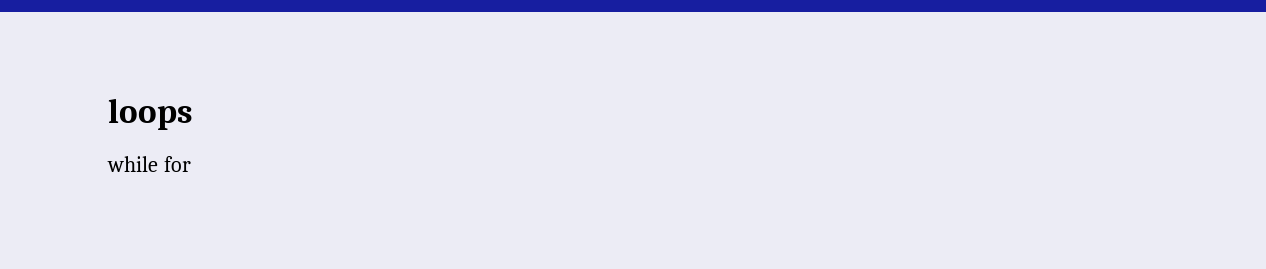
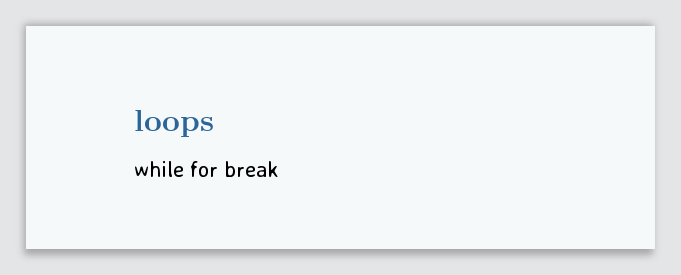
(191, 164) none -> [224,161,279,177] break

